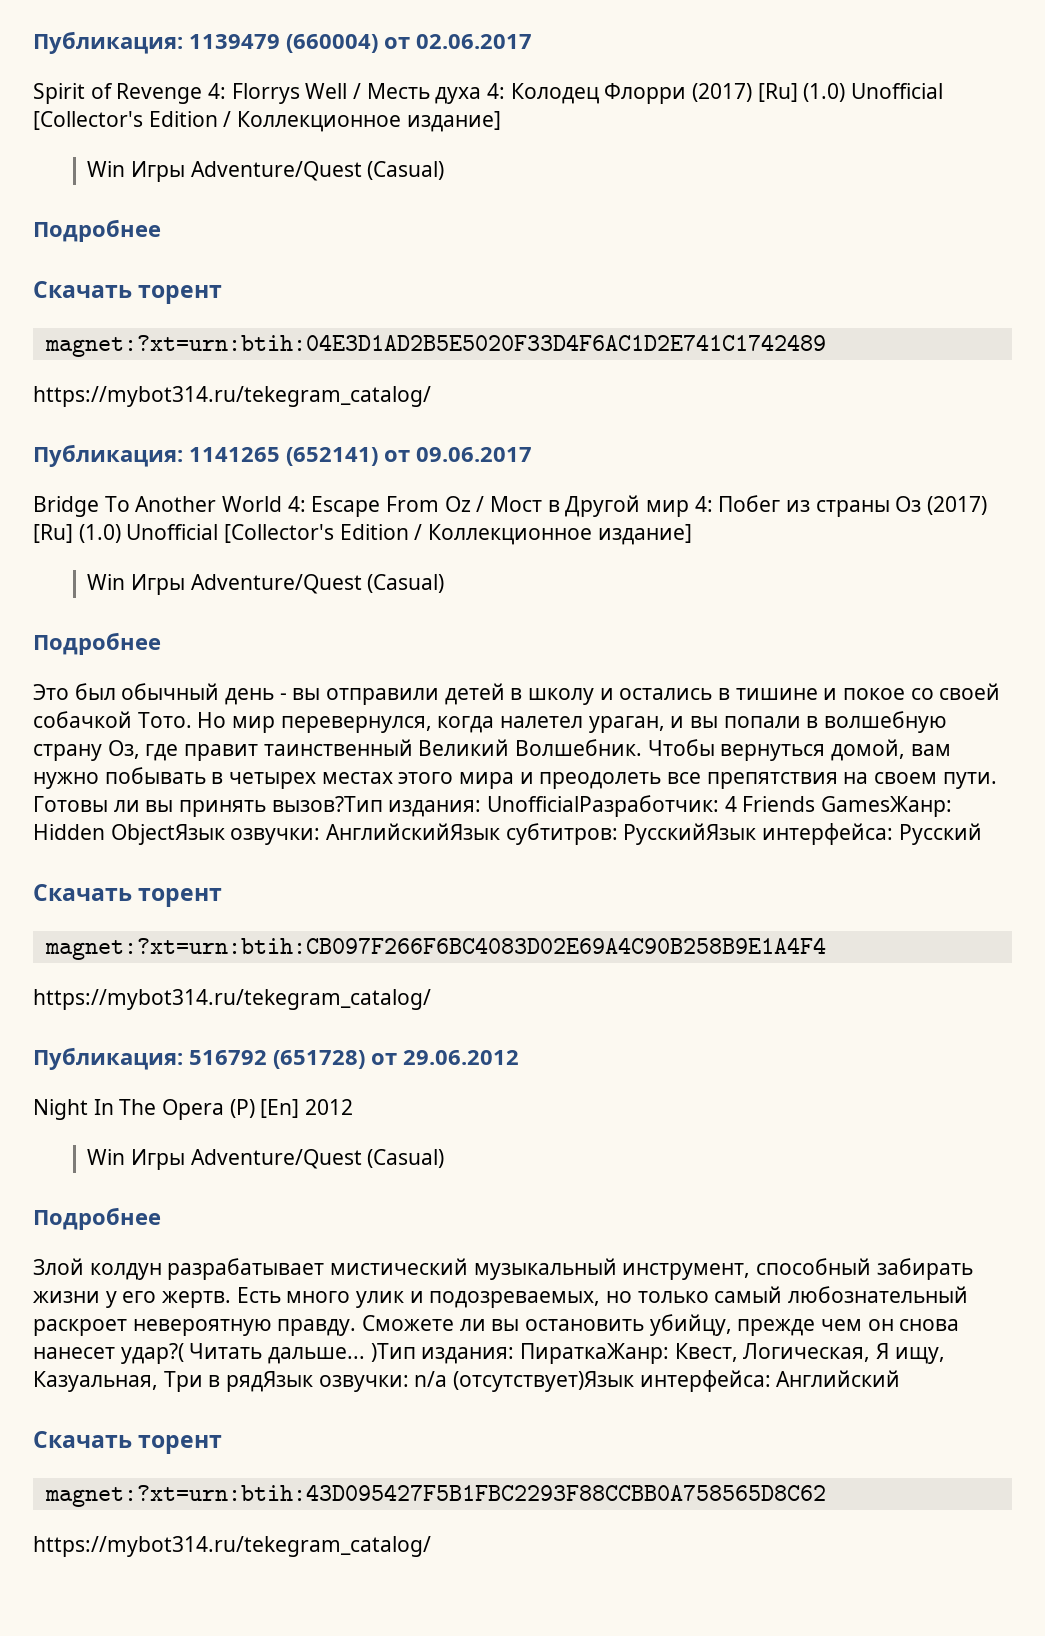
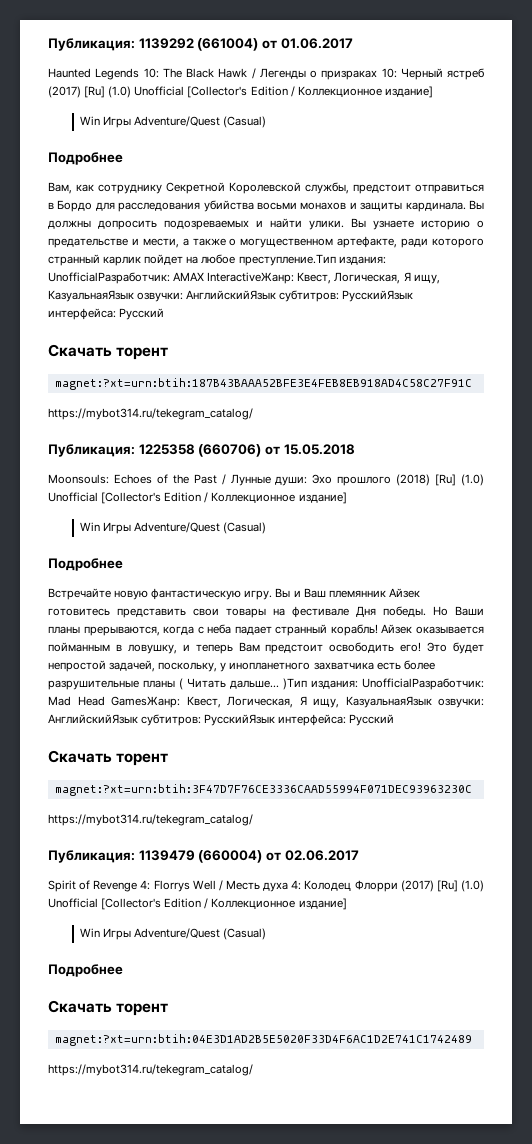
[33,31,183,54] Публикация: -> [48,38,353,51] [48,68,484,80] [48,86,433,98] [79,116,267,128] [48,152,123,165] [48,182,484,194] [48,200,484,212] [48,218,484,230] [48,236,484,248] [48,254,386,266] [48,272,440,284] [48,290,414,302] [48,308,165,320] [48,344,169,360] [54,378,472,390] [48,408,253,420] [48,444,355,457] [48,474,485,486] [48,492,347,504] [79,522,267,534] [48,558,123,571] [48,588,420,600] [48,606,484,618] [48,624,484,636] [48,642,484,654] [48,660,435,672] [48,678,484,690] [48,696,484,708] [48,714,395,726] [48,750,169,766] [54,784,472,796] [48,814,253,826] [48,850,135,863] Публикация: 1139292 (661004) от 01.06.2017 // Haunted Legends 10: The Black Hawk / Легенды о призраках 10: Черный ястреб (2017) [Ru] (1.0) Unofficial [Collector's Edition / Коллекционное издание] // Win Игры Adventure/Quest (Casual) // Подробнее // Вам, как сотруднику Секретной Королевской службы, предстоит отправиться в Бордо для расследования убийства восьми монахов и защиты кардинала. Вы должны допросить подозреваемых и найти улики. Вы узнаете историю о предательстве и мести, а также о могущественном артефакте, ради которого странный карлик пойдет на любое преступление.Тип издания: UnofficialРазработчик: AMAX InteractiveЖанр: Квест, Логическая, Я ищу, КазуальнаяЯзык озвучки: АнглийскийЯзык субтитров: РусскийЯзык интерфейса: Русский // Скачать торент // magnet:?xt=urn:btih:187B43BAAA52BFE3E4FEB8EB918AD4C58C27F91C // https://mybot314.ru/tekegram_catalog/ // Публикация: 1225358 (660706) от 15.05.2018 // Moonsouls: Echoes of the Past / Лунные души: Эхо прошлого (2018) [Ru] (1.0) Unofficial [Collector's Edition / Коллекционное издание] // Win Игры Adventure/Quest (Casual) // Подробнее // Встречайте новую фантастическую игру. Вы и Ваш племянник Айзек готовитесь представить свои товары на фестивале Дня победы. Но Ваши планы прерываются, когда с неба падает странный корабль! Айзек оказывается пойманным в ловушку, и теперь Вам предстоит освободить его! Это будет непростой задачей, поскольку, у инопланетного захватчика есть более разрушительные планы ( Читать дальше... )Тип издания: UnofficialРазработчик: Mad Head GamesЖанр: Квест, Логическая, Я ищу, КазуальнаяЯзык озвучки: АнглийскийЯзык субтитров: РусскийЯзык интерфейса: Русский // Скачать торент // magnet:?xt=urn:btih:3F47D7F76CE3336CAAD55994F071DEC93963230C // https://mybot314.ru/tekegram_catalog/ // Публикация:
[33,444,532,467] [33,495,988,517] [33,524,692,545] [87,574,445,595] [33,632,161,655] [33,683,1001,705] [33,711,948,733] [33,739,951,761] [33,767,997,789] [33,795,953,817] [33,823,982,845] [33,884,223,907] [44,937,826,960] [33,989,431,1010] [33,1047,519,1070] [33,1099,354,1120] [87,1149,445,1170] [33,1207,161,1230] [33,1258,973,1280] [33,1286,969,1308] [33,1314,960,1336] [33,1343,945,1364] [33,1370,901,1392] [33,1431,223,1454] [44,1484,826,1507] [33,1536,431,1557] // Публикация: 1141265 (652141) от 09.06.2017 // Bridge To Another World 4: Escape From Oz / Мост в Другой мир 4: Побег из страны Оз (2017) [Ru] (1.0) Unofficial [Collector's Edition / Коллекционное издание] // Win Игры Adventure/Quest (Casual) // Подробнее // Это был обычный день - вы отправили детей в школу и остались в тишине и покое со своей собачкой Тото. Но мир перевернулся, когда налетел ураган, и вы попали в волшебную страну Оз, где правит таинственный Великий Волшебник. Чтобы вернуться домой, вам нужно побывать в четырех местах этого мира и преодолеть все препятствия на своем пути. Готовы ли вы принять вызов?Тип издания: UnofficialРазработчик: 4 Friends GamesЖанр: Hidden ObjectЯзык озвучки: АнглийскийЯзык субтитров: РусскийЯзык интерфейса: Русский // Скачать торент // magnet:?xt=urn:btih:CB097F266F6BC4083D02E69A4C90B258B9E1A4F4 // https://mybot314.ru/tekegram_catalog/ // Публикация: 516792 (651728) от 29.06.2012 // Night In The Opera (P) [En] 2012 // Win Игры Adventure/Quest (Casual) // Подробнее // Злой колдун разрабатывает мистический музыкальный инструмент, способный забирать жизни у его жертв. Есть много улик и подозреваемых, но только самый любознательный раскроет невероятную правду. Сможете ли вы остановить убийцу, прежде чем он снова нанесет удар?( Читать дальше... )Тип издания: ПираткаЖанр: Квест, Логическая, Я ищу, Казуальная, Три в рядЯзык озвучки: n/a (отсутствует)Язык интерфейса: Английский // Скачать торент // magnet:?xt=urn:btih:43D095427F5B1FBC2293F88CCBB0A758565D8C62 // https://mybot314.ru/tekegram_catalog/ -> (253, 1070) none

